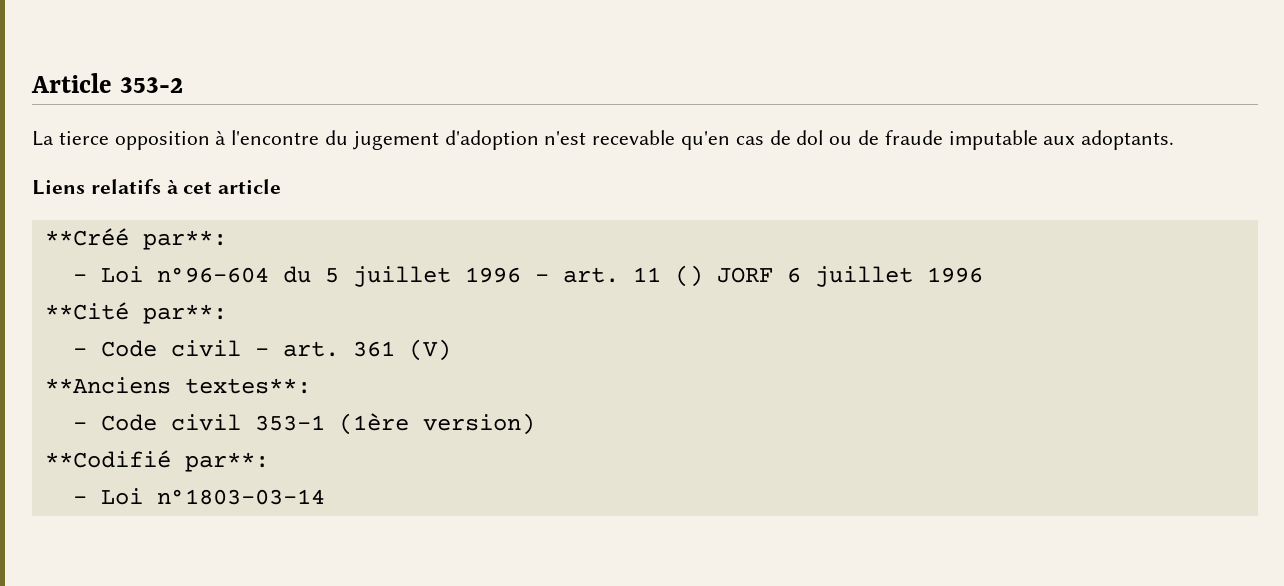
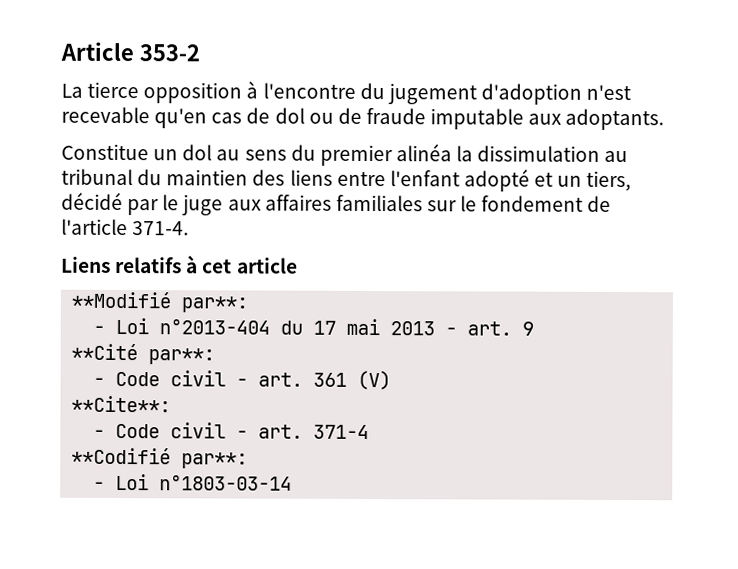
(1175, 140) none -> [61,143,629,167] [61,168,632,192] [61,192,612,216] [61,218,190,236] // Constitue un dol au sens du premier alinéa la dissimulation au tribunal du maintien des liens entre l'enfant adopté et un tiers, décidé par le juge aux affaires familiales sur le fondement de l'article 371-4.
[44,228,227,250] [72,265,983,287] **Créé par**: // - Loi n°96-604 du 5 juillet 1996 - art. 11 () JORF 6 juillet 1996 -> [71,291,249,313] [93,317,535,336] **Modifié par**: // - Loi n°2013-404 du 17 mai 2013 - art. 9
[44,377,311,394] [72,413,535,435] **Anciens textes**: // - Code civil 353-1 (1ère version) -> [71,395,172,413] [93,422,370,440] **Cite**: // - Code civil - art. 371-4

